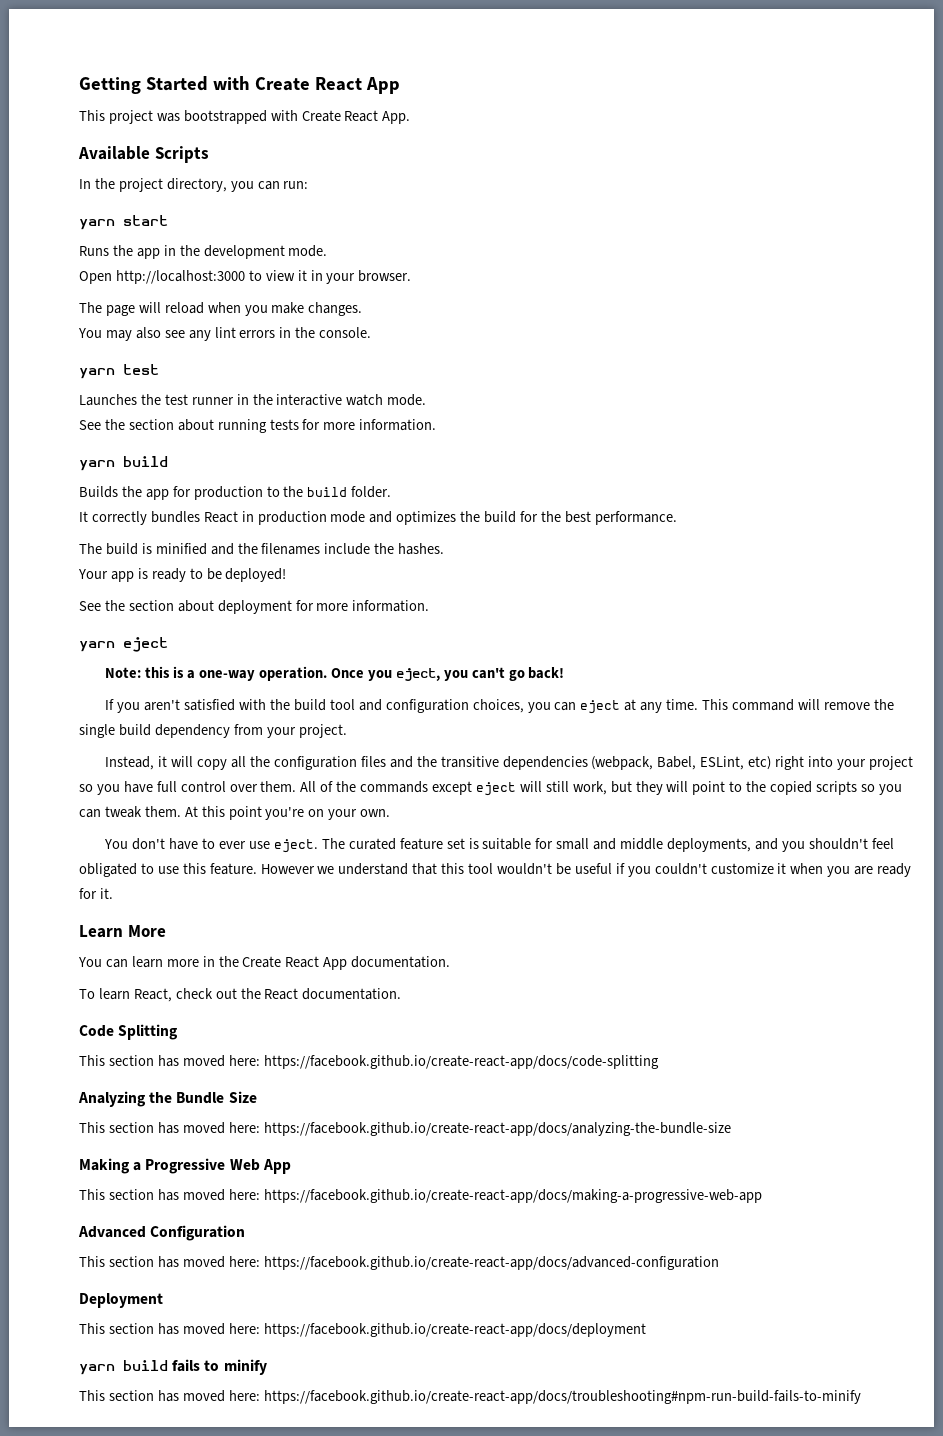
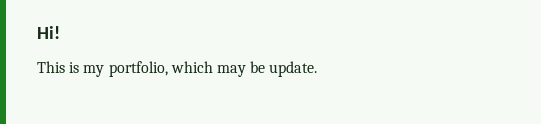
[79,76,400,94] [79,110,411,124] [78,146,209,163] [79,178,309,192] [79,215,168,230] [79,245,328,259] [79,270,412,284] [79,302,363,316] [78,327,372,341] [79,364,159,379] [79,394,427,406] [79,419,437,433] [79,456,168,471] [79,486,392,500] [79,511,677,525] [79,543,445,555] [78,568,287,582] [79,600,430,614] [79,637,168,652] [105,666,565,681] [105,699,894,714] [79,724,347,738] [105,756,913,770] [79,781,902,796] [79,806,391,820] [104,838,894,853] [79,863,912,877] [79,888,113,899] [79,925,166,938] [78,956,451,970] [79,988,402,1002] [79,1024,179,1040] [79,1055,659,1069] [78,1091,257,1107] [79,1122,731,1136] [79,1158,291,1174] [79,1189,762,1203] [78,1225,246,1241] [79,1256,719,1270] [79,1293,163,1308] [79,1323,646,1337] [79,1359,267,1375] [79,1390,861,1404] Getting Started with Create React App // This project was bootstrapped with Create React App. // Available Scripts // In the project directory, you can run: // yarn start // Runs the app in the development mode. // Open http://localhost:3000 to view it in your browser. // The page will reload when you make changes. // You may also see any lint errors in the console. // yarn test // Launches the test runner in the interactive watch mode. // See the section about running tests for more information. // yarn build // Builds the app for production to the build folder. // It correctly bundles React in production mode and optimizes the build for the best performance. // The build is minified and the filenames include the hashes. // Your app is ready to be deployed! // See the section about deployment for more information. // yarn eject // Note: this is a one-way operation. Once you eject, you can't go back! // If you aren't satisfied with the build tool and configuration choices, you can eject at any time. This command will remove the single build dependency from your project. // Instead, it will copy all the configuration files and the transitive dependencies (webpack, Babel, ESLint, etc) right into your project so you have full control over them. All of the commands except eject will still work, but they will point to the copied scripts so you can tweak them. At this point you're on your own. // You don't have to ever use eject. The curated feature set is suitable for small and middle deployments, and you shouldn't feel obligated to use this feature. However we understand that this tool wouldn't be useful if you couldn't customize it when you are ready for it. // Learn More // You can learn more in the Create React App documentation. // To learn React, check out the React documentation. // Code Splitting // This section has moved here: https://facebook.github.io/create-react-app/docs/code-splitting // Analyzing the Bundle Size // This section has moved here: https://facebook.github.io/create-react-app/docs/analyzing-the-bundle-size // Making a Progressive Web App // This section has moved here: https://facebook.github.io/create-react-app/docs/making-a-progressive-web-app // Advanced Configuration // This section has moved here: https://facebook.github.io/create-react-app/docs/advanced-configuration // Deployment // This section has moved here: https://facebook.github.io/create-react-app/docs/deployment // yarn build fails to minify // This section has moved here: https://facebook.github.io/create-react-app/docs/troubleshooting#npm-run-build-fails-to-minify -> [37,26,60,39] [37,61,318,77] Hi! // This is my portfolio, which may be update.

